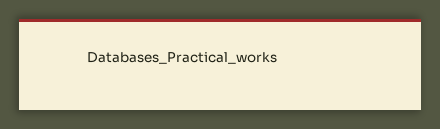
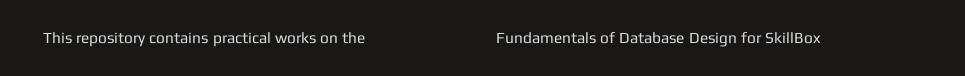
[87,52,277,64] Databases_Practical_works -> [43,32,821,47] This repository contains practical works on the Fundamentals of Database Design for SkillBox

